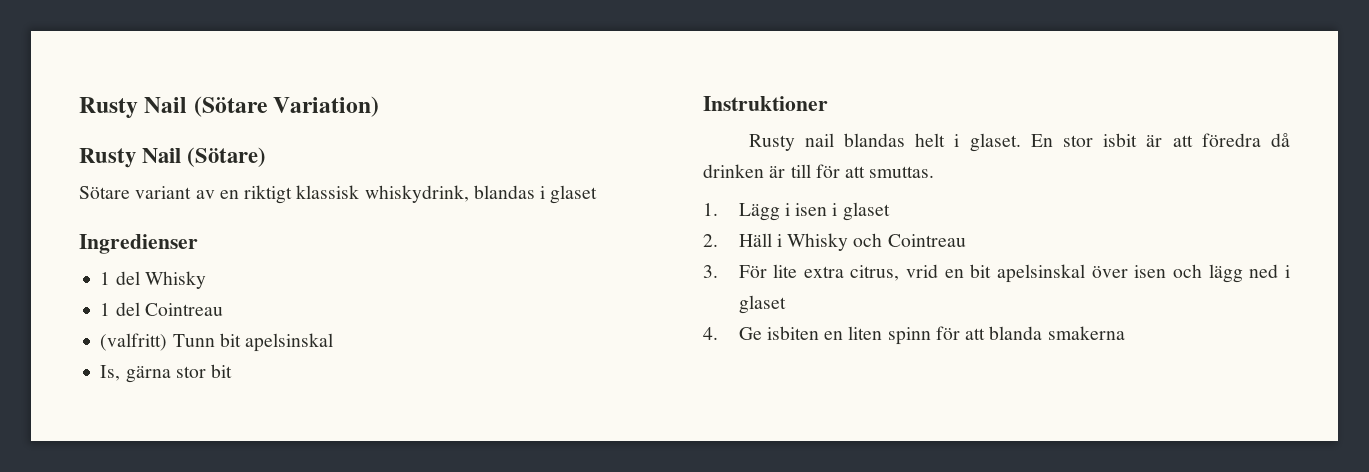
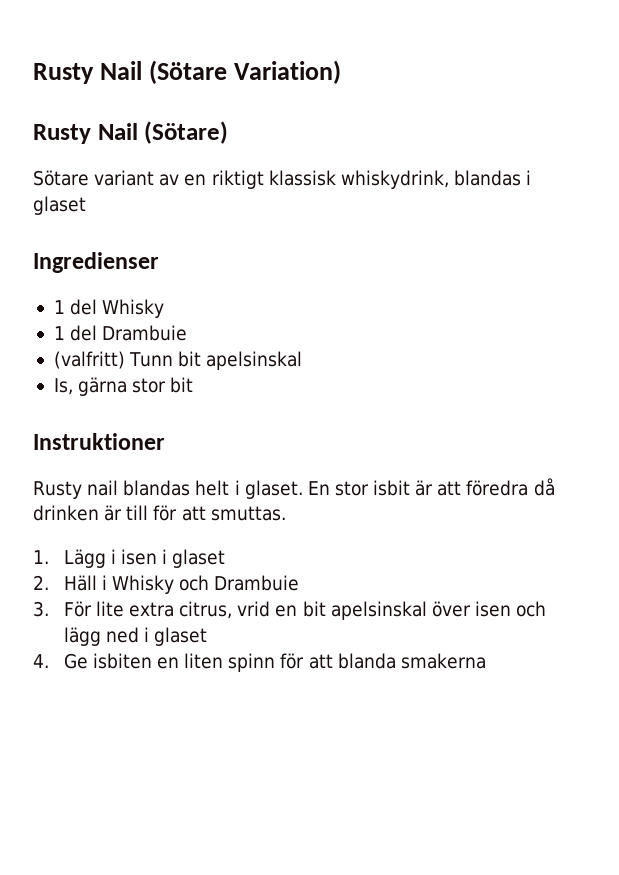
[144,303,223,316] Cointreau -> [102,325,188,341] Drambuie
[887,234,966,247] Cointreau -> [214,575,300,591] Drambuie

